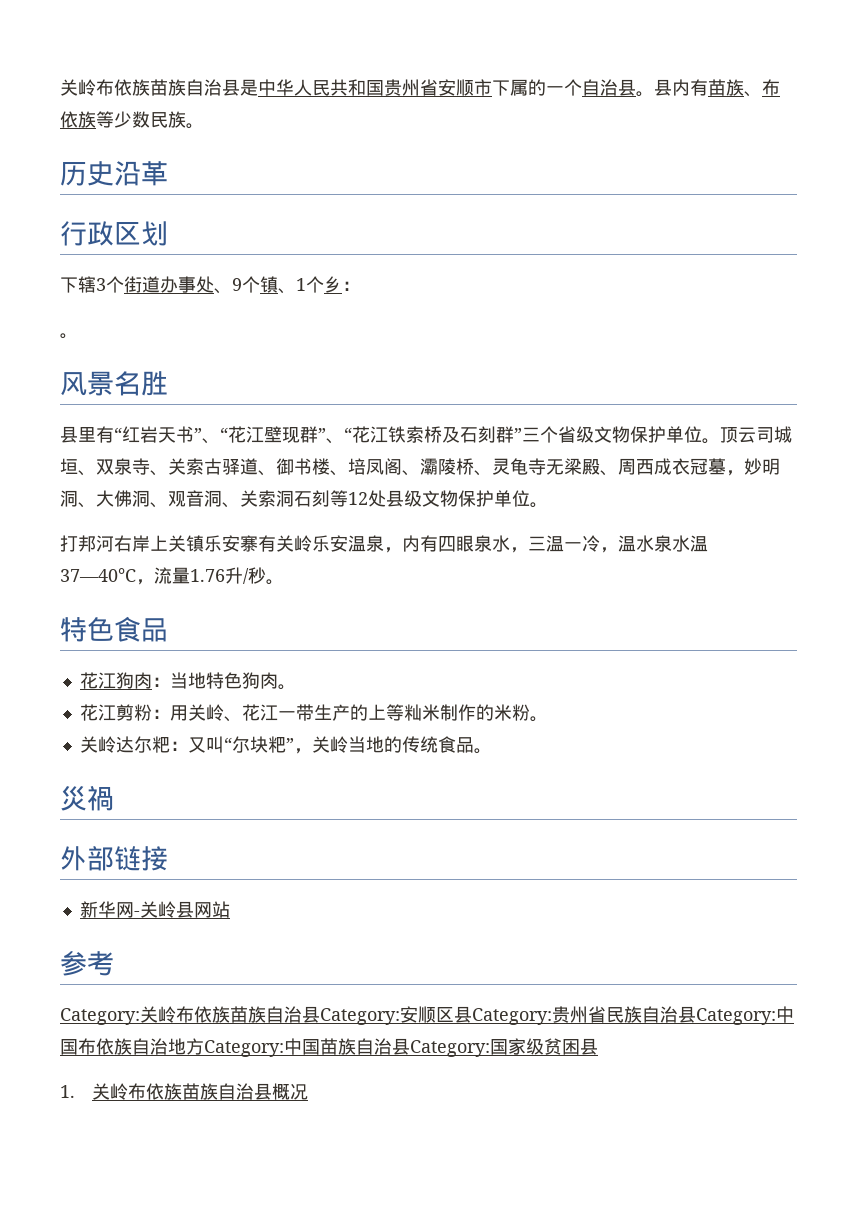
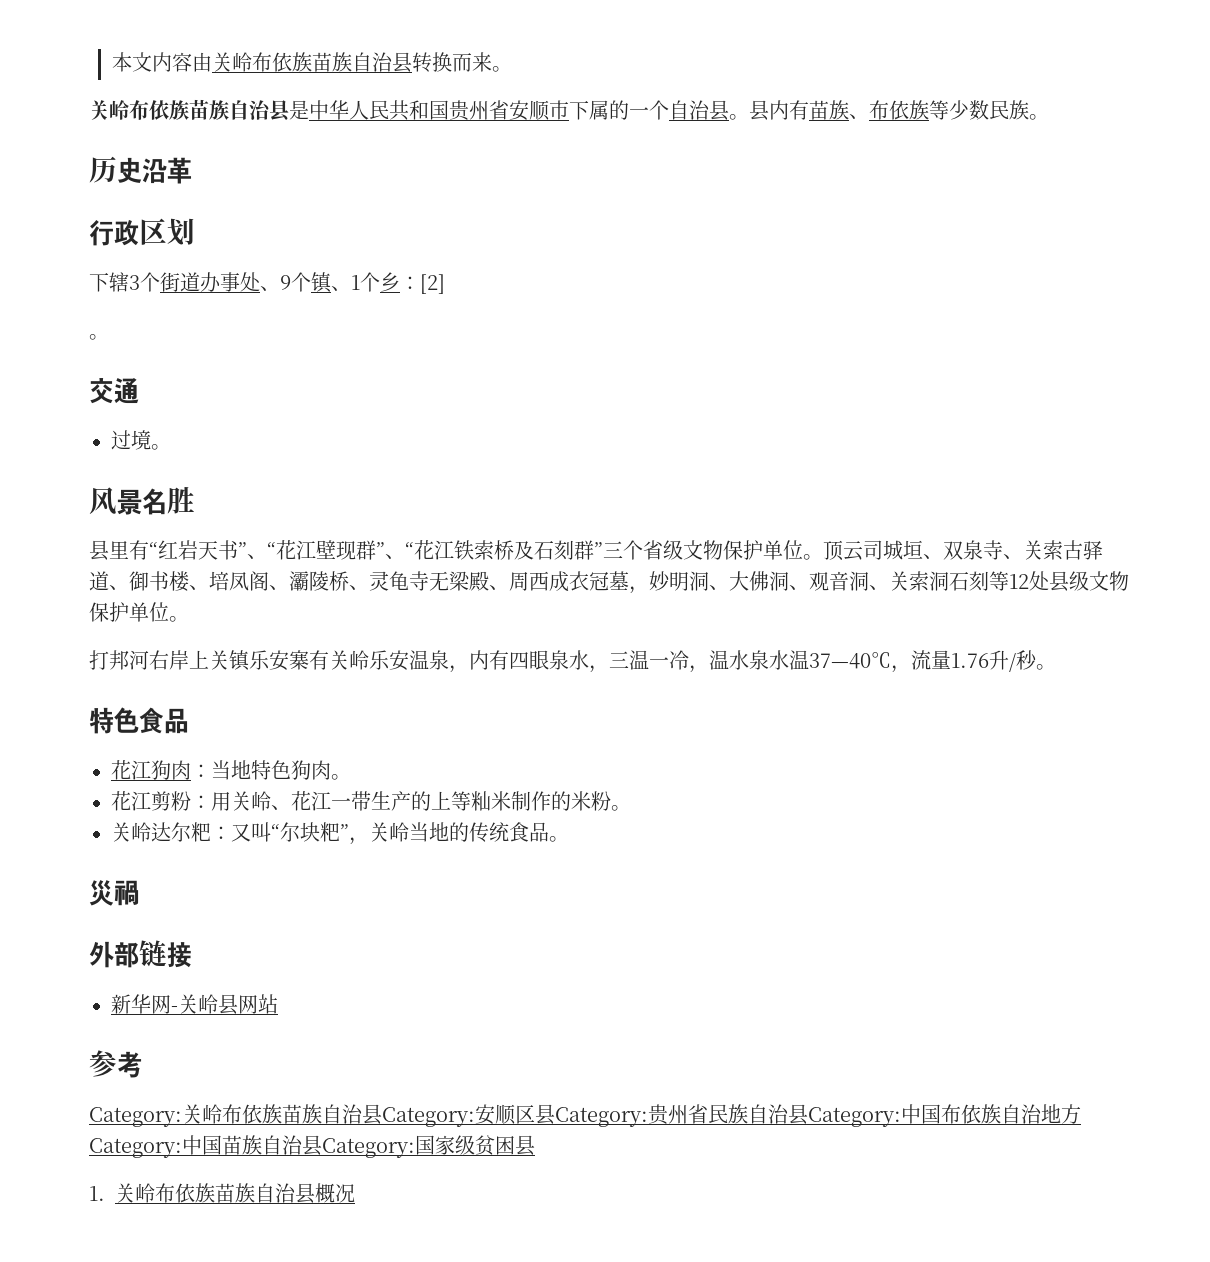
(60, 87) none -> [111,52,512,73] 本文内容由关岭布依族苗族自治县转换而来。 //
[60,333,78,339] // 。 -> [420,274,445,294] [89,334,109,340] [89,378,139,404] [111,430,171,450] [2] // 。 // 交通 // 过境。

